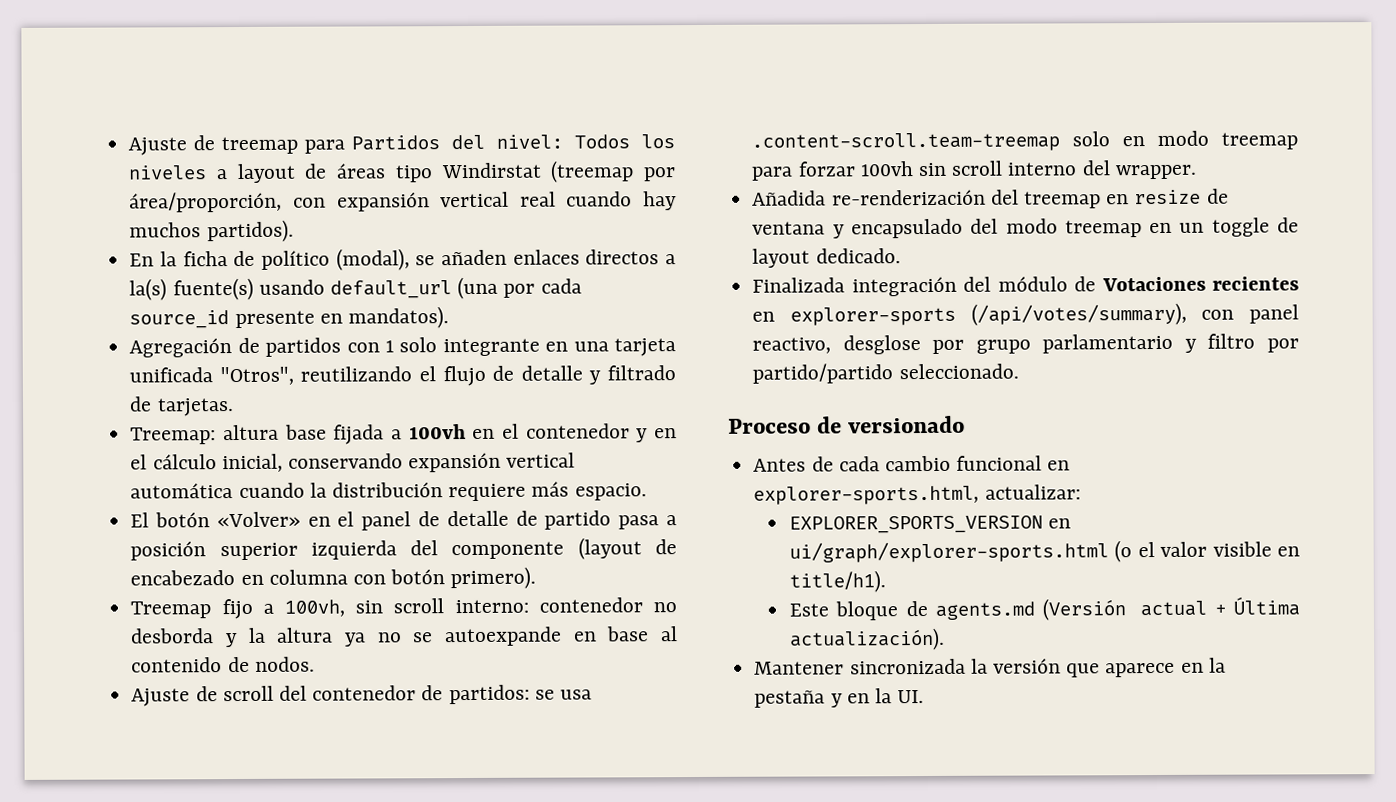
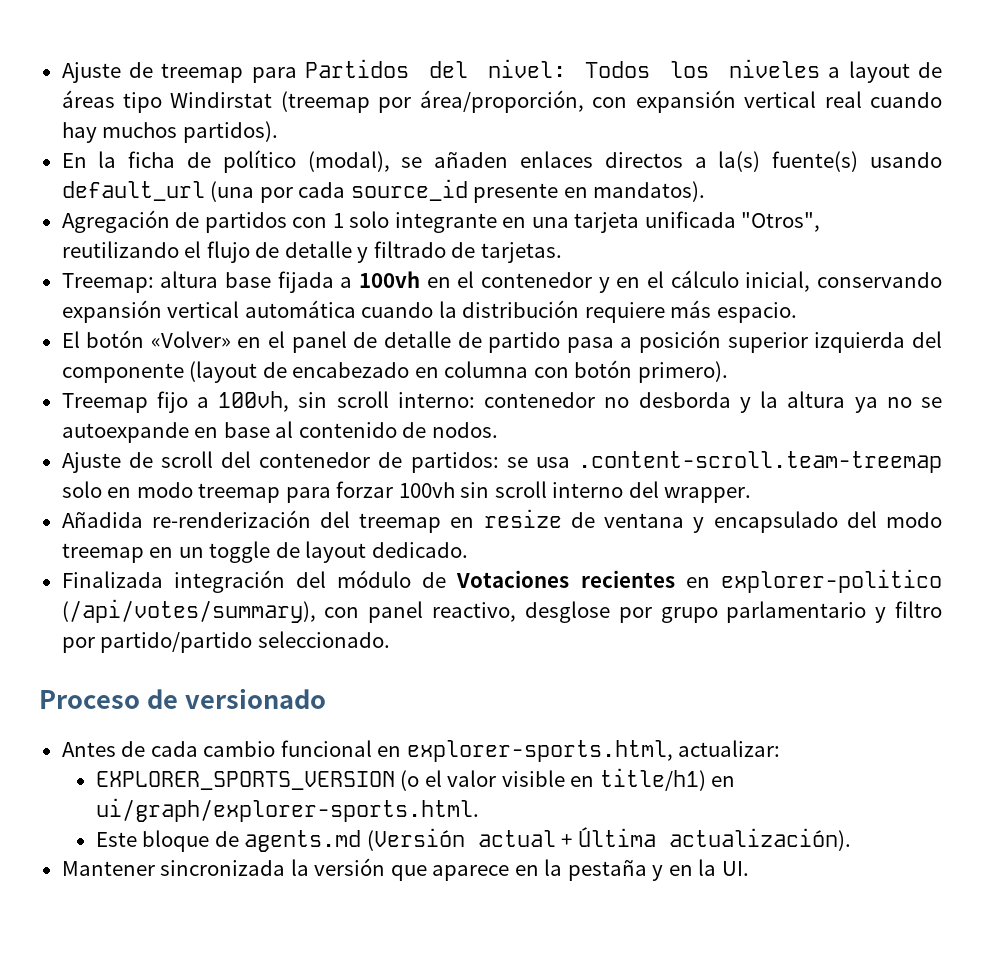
[789,306,956,326] explorer-sports -> [721,569,943,593] explorer-politico
[1048,518,1072,529] [788,541,1109,563] en ui/graph/explorer-sports.html -> (395, 780) none
[788,570,886,593] title/h1). -> [599,768,736,791] [95,798,479,822] title/h1) en ui/graph/explorer-sports.html.

